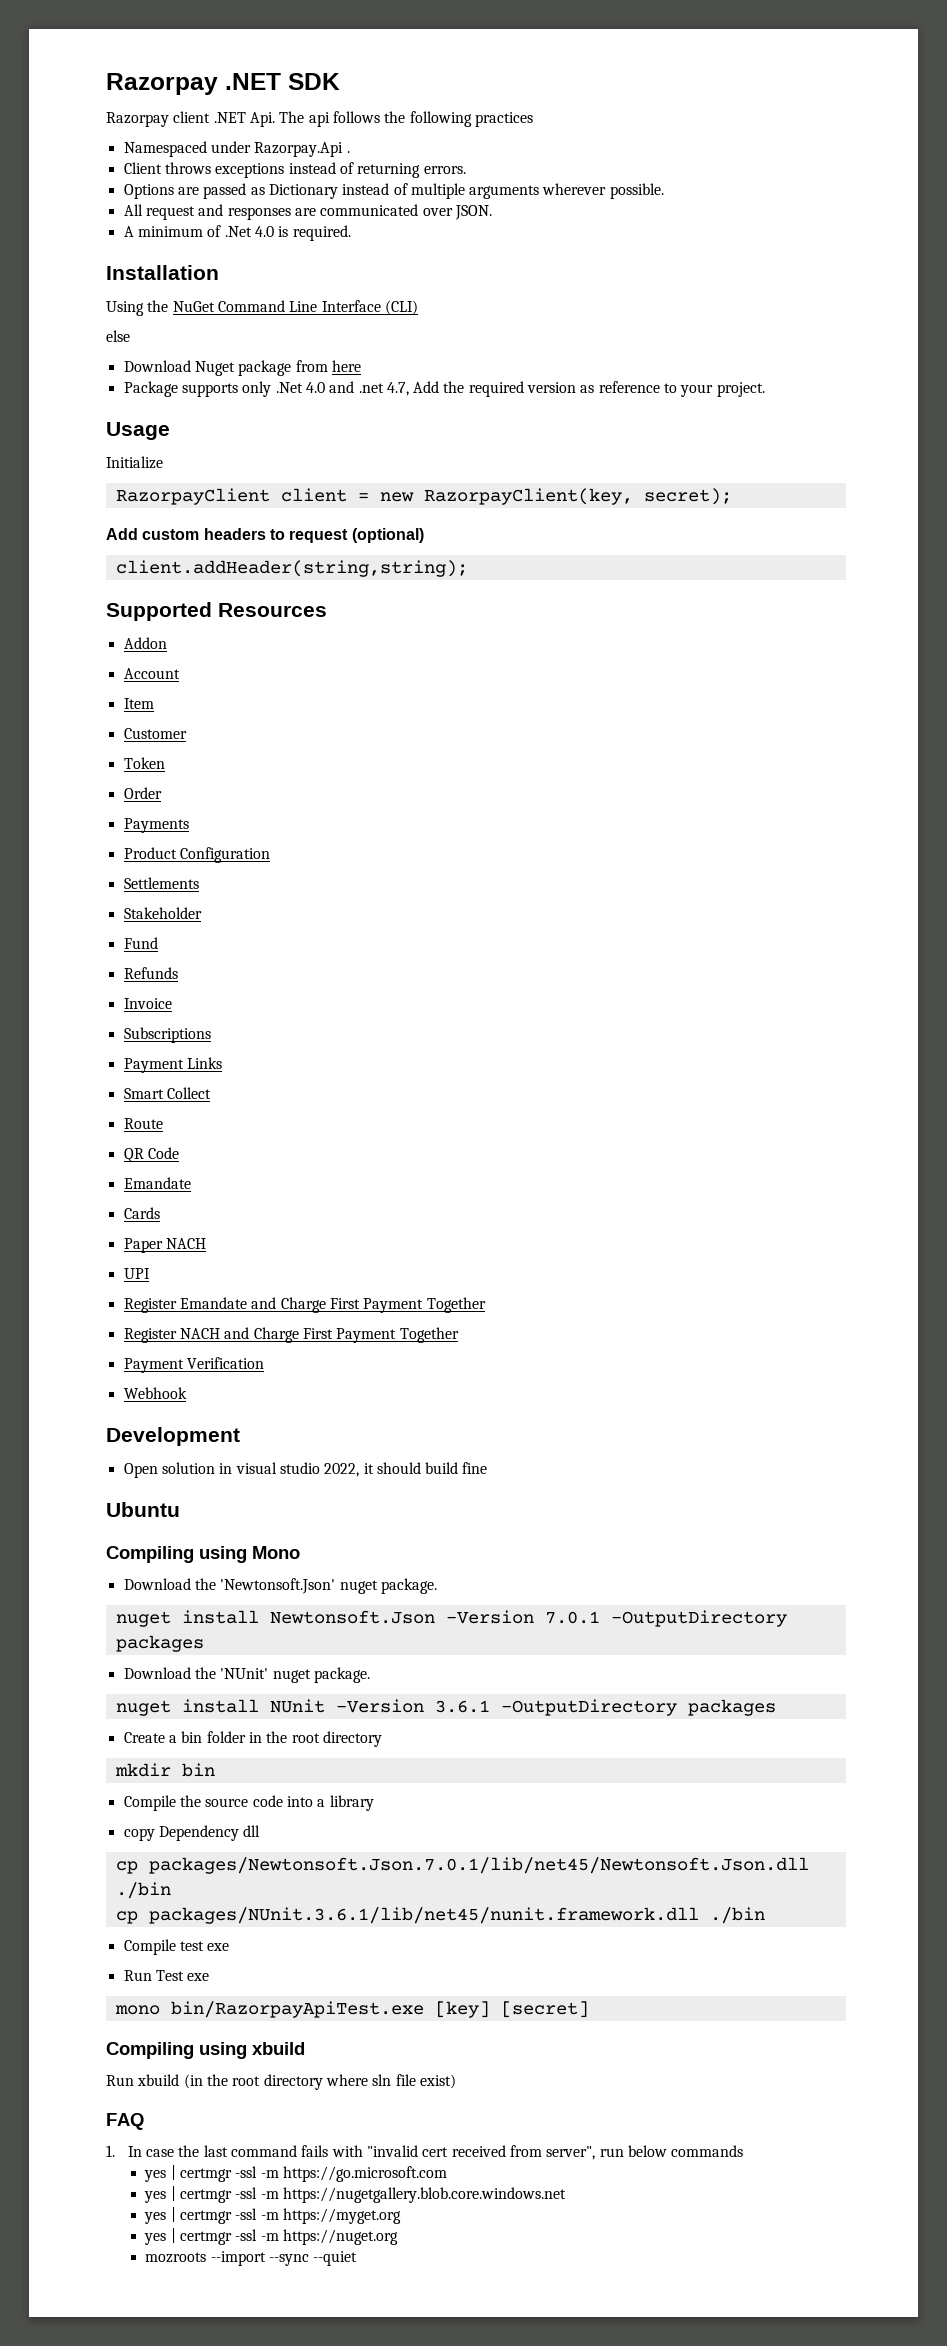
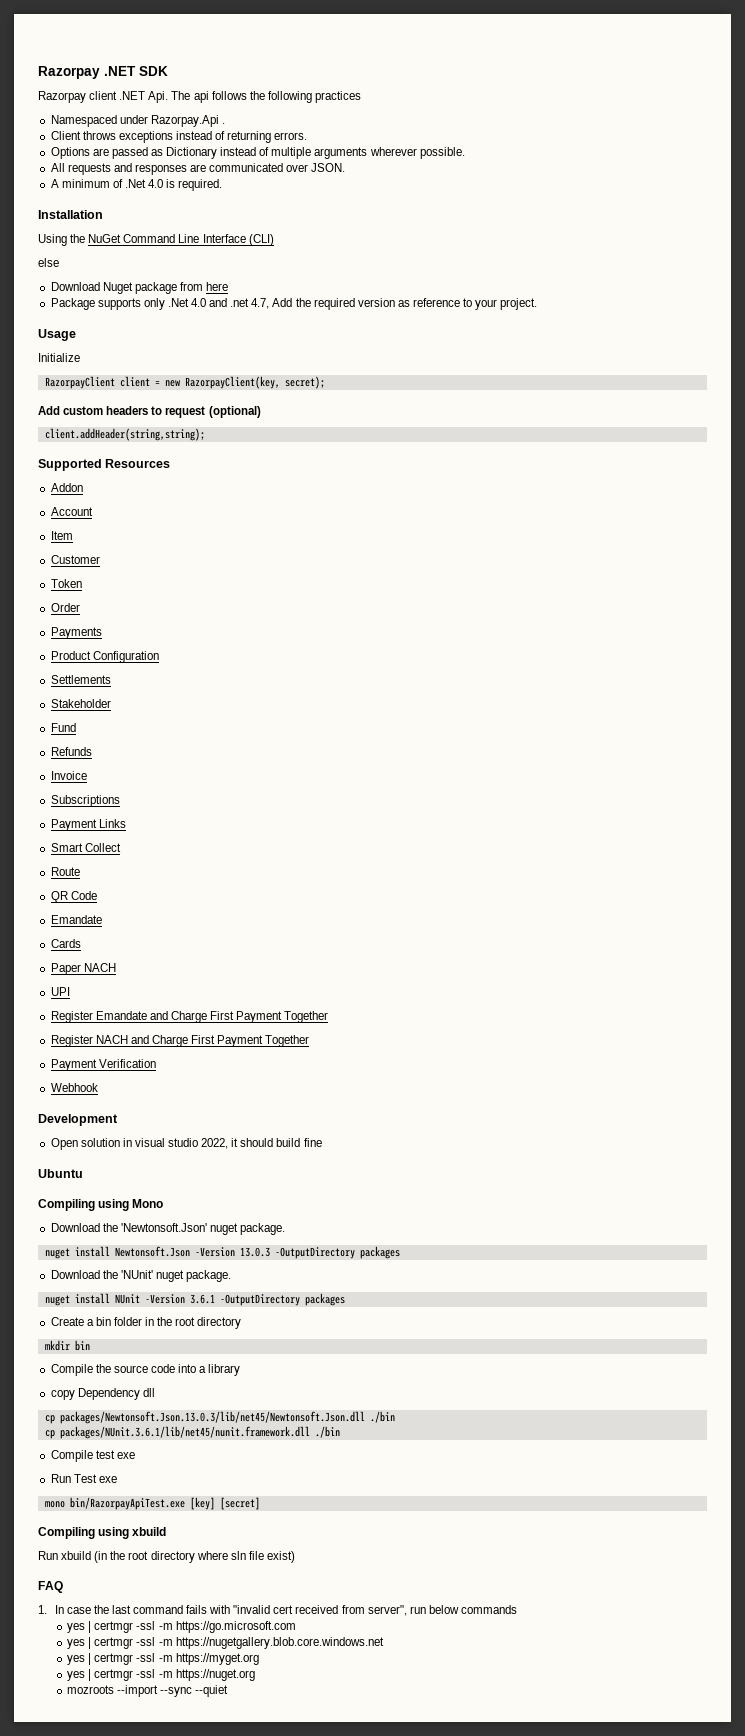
[145,206,195,220] request -> [67,163,111,175] requests
[544,1611,600,1624] 7.0.1 -> [239,1247,270,1257] 13.0.3
[148,1857,809,1874] packages/Newtonsoft.Json.7.0.1/lib/net45/Newtonsoft.Json.dll -> [59,1411,365,1424] packages/Newtonsoft.Json.13.0.3/lib/net45/Newtonsoft.Json.dll

